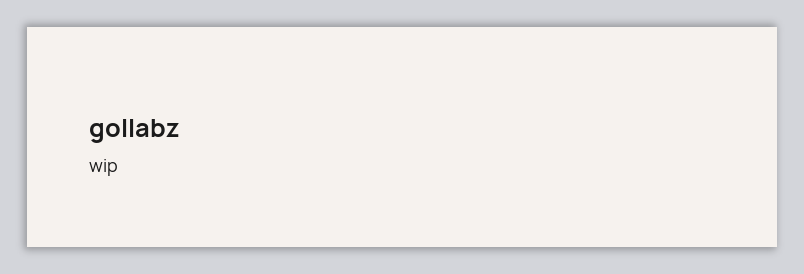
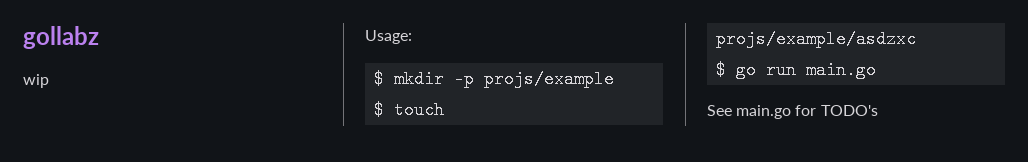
(118, 167) none -> [365,30,412,44] [374,70,615,88] [374,101,445,119] [716,30,917,48] [716,61,877,79] [707,105,878,119] // Usage: // $ mkdir -p projs/example // $ touch projs/example/asdzxc // $ go run main.go // See main.go for TODO's

